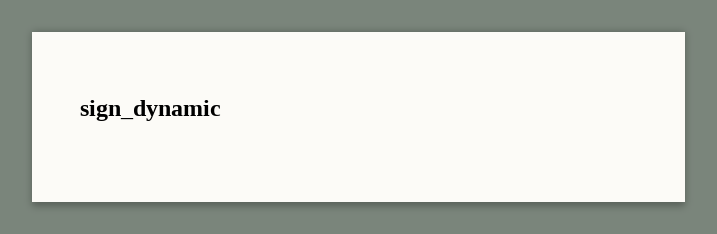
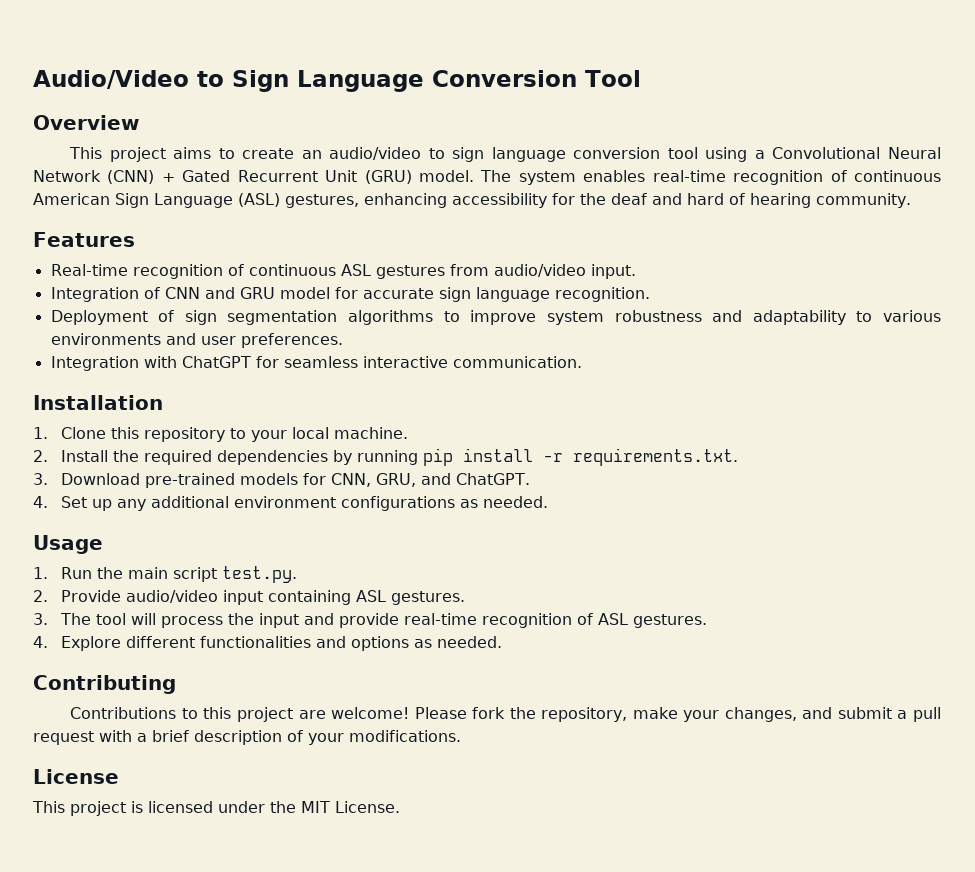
[80,100,221,121] sign_dynamic -> [33,70,641,92] [33,115,139,130] [69,147,941,162] [33,170,942,185] [33,193,911,208] [33,232,135,247] [50,264,636,279] [50,287,650,302] [50,310,941,325] [50,333,343,348] [50,356,582,371] [33,395,163,410] [33,427,408,442] [33,448,738,466] [33,473,530,488] [33,496,548,511] [33,535,103,554] [33,566,297,583] [33,590,465,605] [33,613,707,628] [33,636,502,651] [33,675,176,694] [70,707,942,722] [33,730,461,745] [33,769,119,784] [32,801,400,816] Audio/Video to Sign Language Conversion Tool // Overview // This project aims to create an audio/video to sign language conversion tool using a Convolutional Neural Network (CNN) + Gated Recurrent Unit (GRU) model. The system enables real-time recognition of continuous American Sign Language (ASL) gestures, enhancing accessibility for the deaf and hard of hearing community. // Features // Real-time recognition of continuous ASL gestures from audio/video input. // Integration of CNN and GRU model for accurate sign language recognition. // Deployment of sign segmentation algorithms to improve system robustness and adaptability to various environments and user preferences. // Integration with ChatGPT for seamless interactive communication. // Installation // 1. Clone this repository to your local machine. // 2. Install the required dependencies by running pip install -r requirements.txt. // 3. Download pre-trained models for CNN, GRU, and ChatGPT. // 4. Set up any additional environment configurations as needed. // Usage // 1. Run the main script test.py. // 2. Provide audio/video input containing ASL gestures. // 3. The tool will process the input and provide real-time recognition of ASL gestures. // 4. Explore different functionalities and options as needed. // Contributing // Contributions to this project are welcome! Please fork the repository, make your changes, and submit a pull request with a brief description of your modifications. // License // This project is licensed under the MIT License.

